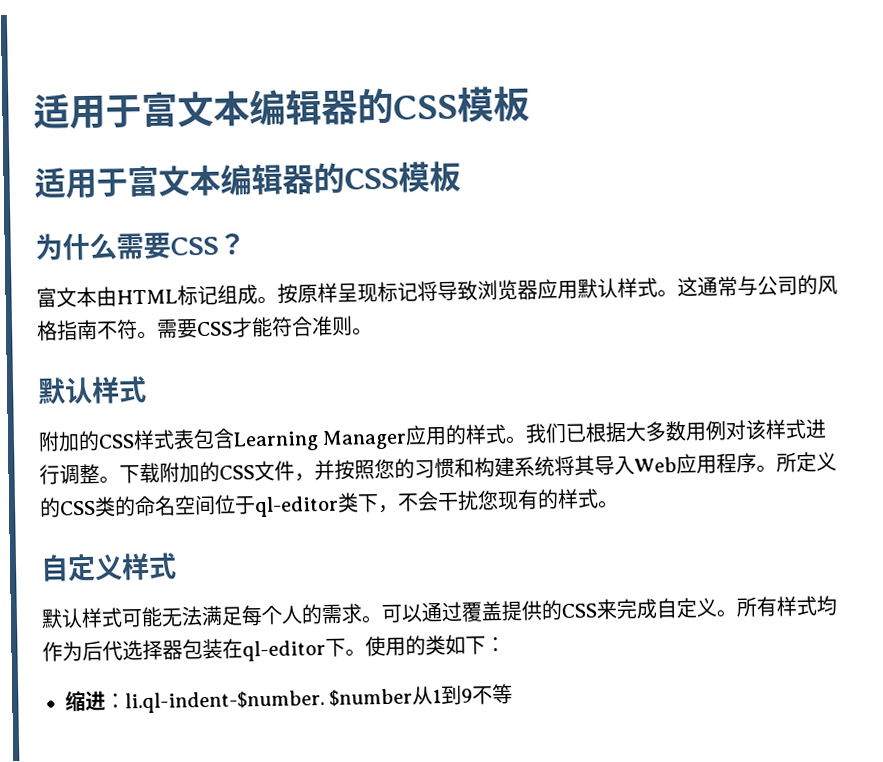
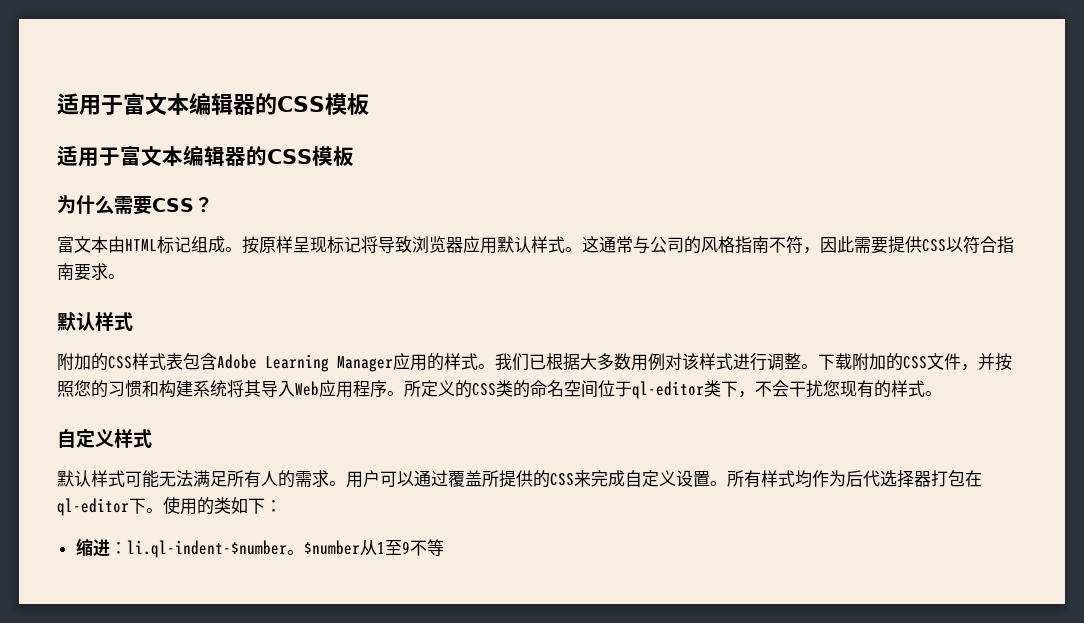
[137,315,353,340] 。需要CSS才能符合准则 -> [803,236,1014,254] [57,263,108,281] ，因此需要提供CSS以符合指南要求
(235, 438) none -> [217,354,257,369] Adobe
[241,605,283,627] 每个 -> [227,470,261,488] 所有
(383, 619) none -> [346,470,380,488] 用户
(503, 611) none -> [482,470,499,487] 所
(717, 607) none -> [676,470,710,487] 设置
[182,638,223,660] 包装 -> [931,470,965,487] 打包
[125,690,325,714] li.ql-indent-$number. -> [126,540,304,558] li.ql-indent-$number。
[441,685,463,706] 到 -> [384,540,402,555] 至

